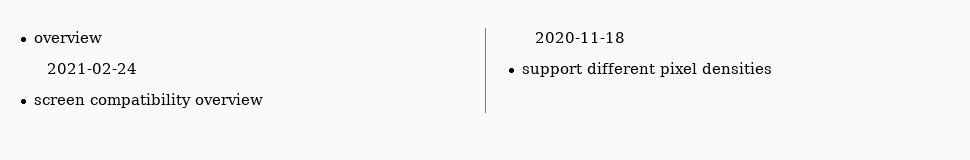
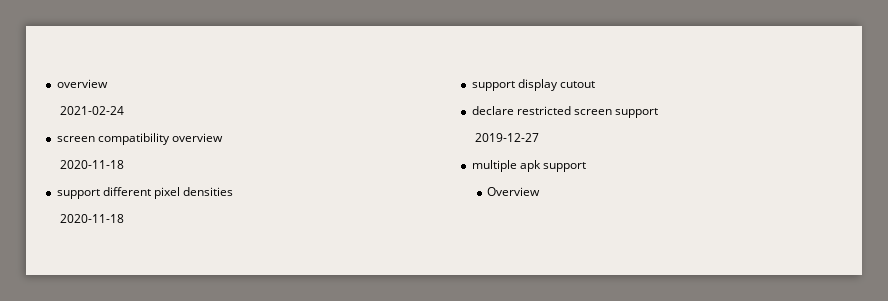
(772, 68) none -> [59,214,124,223] [471,79,595,91] [471,106,658,118] [474,133,539,142] [471,160,586,172] [487,187,541,196] // 2020-11-18 // support display cutout // declare restricted screen support // 2019-12-27 // multiple apk support // Overview

